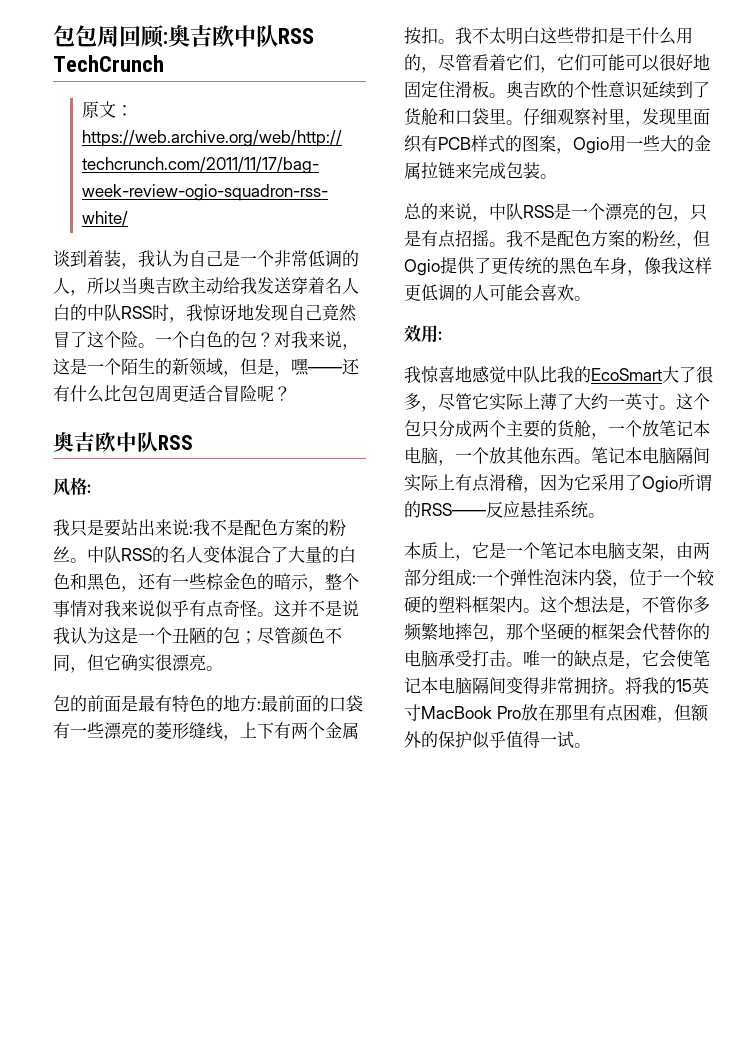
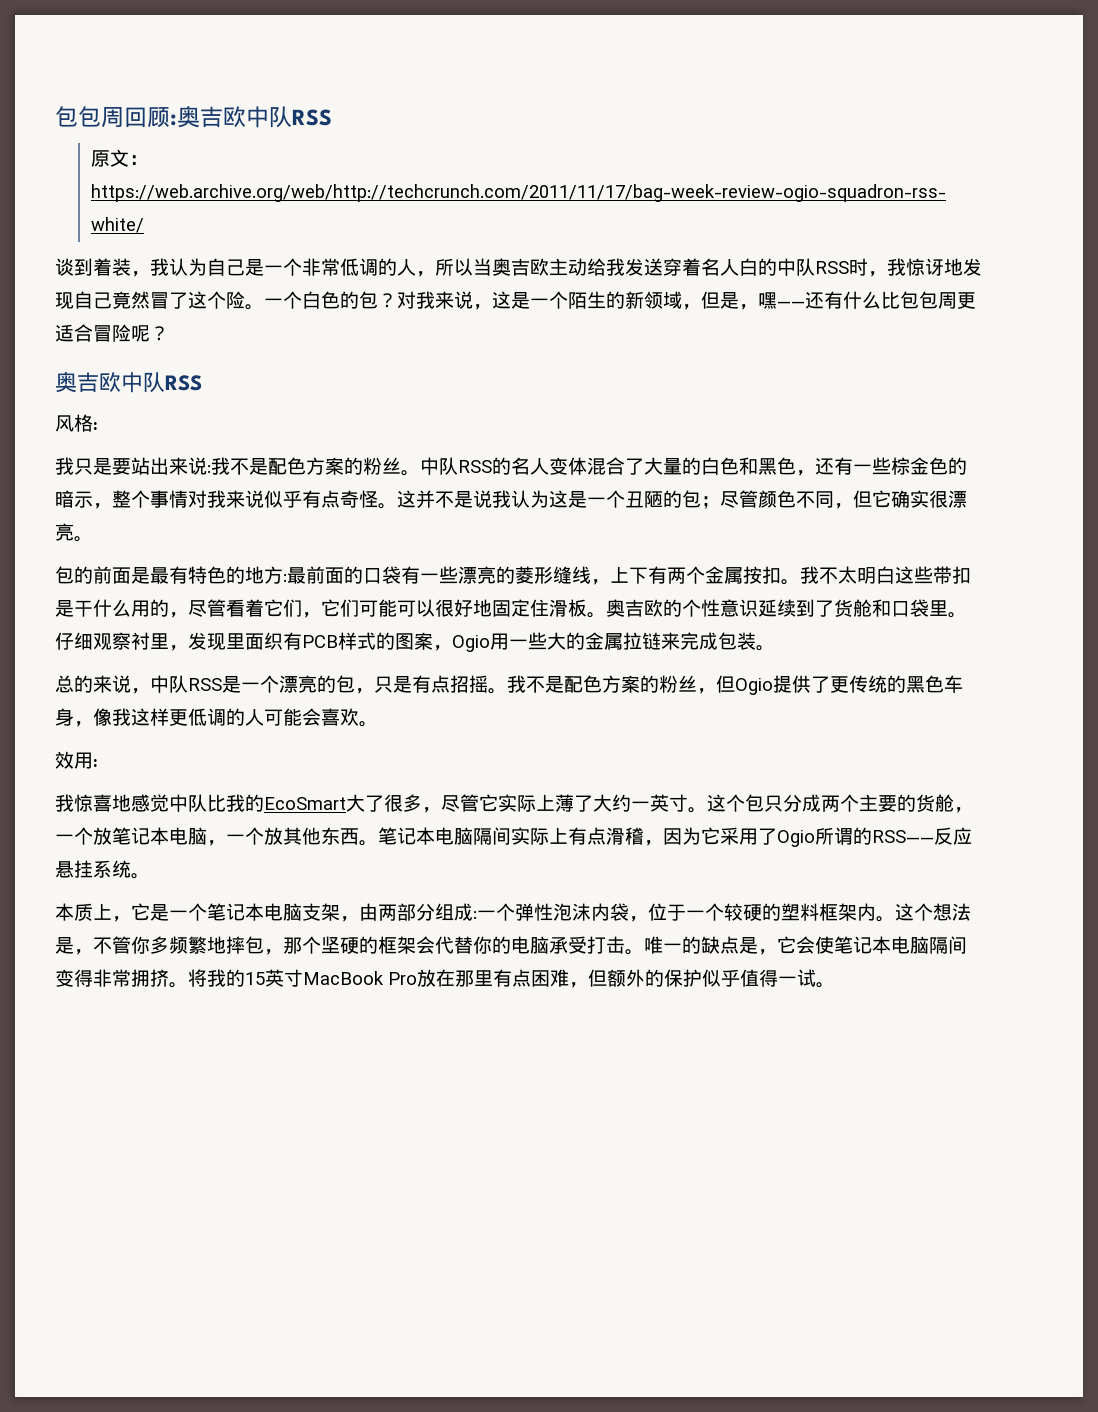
[53,55,164,72] TechCrunch -> (332, 117) none

